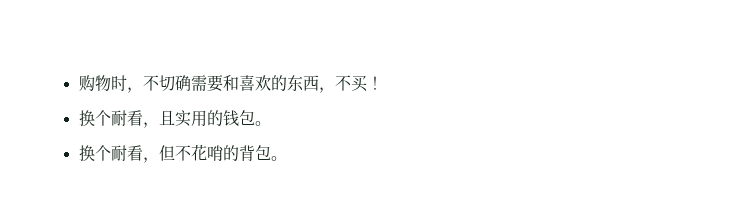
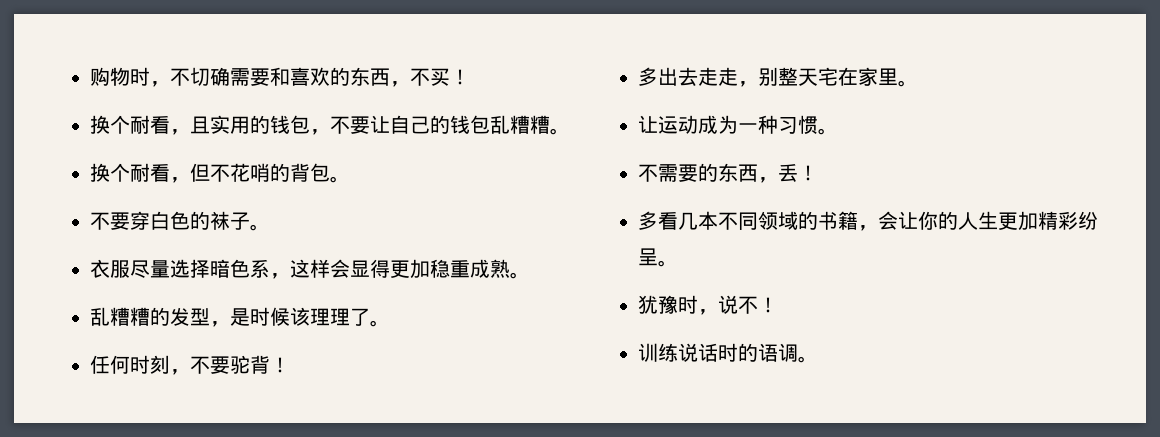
(255, 117) none -> [310,115,550,135] ，不要让自己的钱包乱糟糟
(287, 158) none -> [90,211,270,231] [90,259,530,279] [90,307,390,327] [90,355,290,375] [638,67,918,87] [638,115,838,135] [638,163,818,183] [638,211,1098,231] [638,248,678,267] [638,295,778,315] [638,343,818,363] // 不要穿白色的袜子。 // 衣服尽量选择暗色系，这样会显得更加稳重成熟。 // 乱糟糟的发型，是时候该理理了。 // 任何时刻，不要驼背！ // 多出去走走，别整天宅在家里。 // 让运动成为一种习惯。 // 不需要的东西，丢！ // 多看几本不同领域的书籍，会让你的人生更加精彩纷呈。 // 犹豫时，说不！ // 训练说话时的语调。

